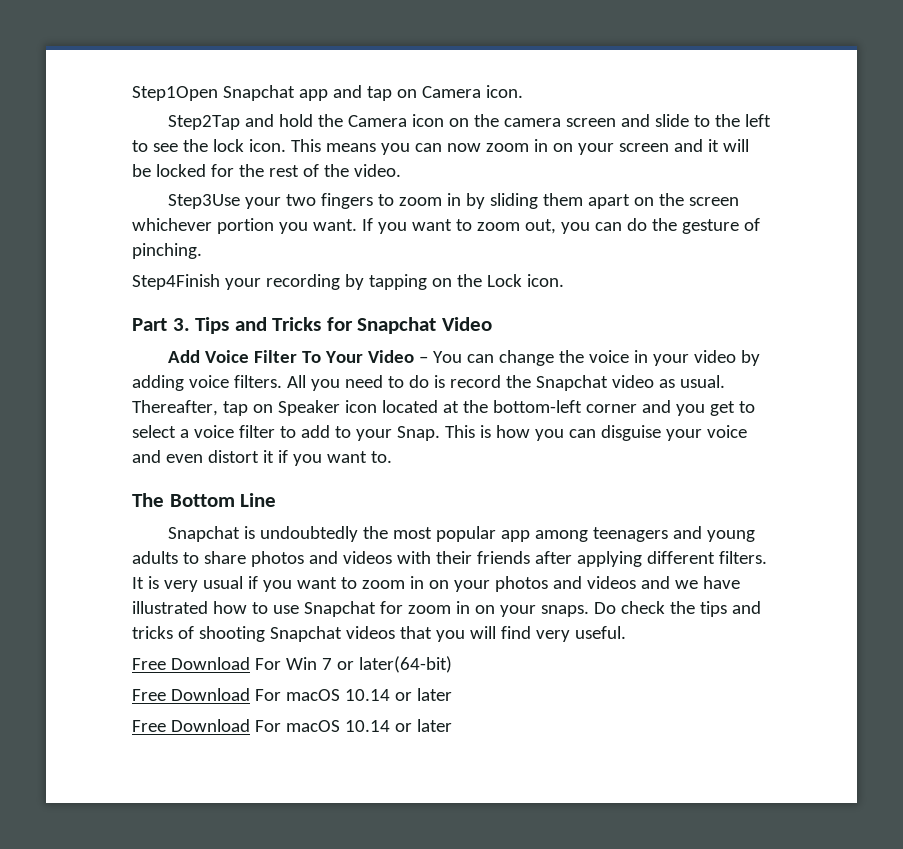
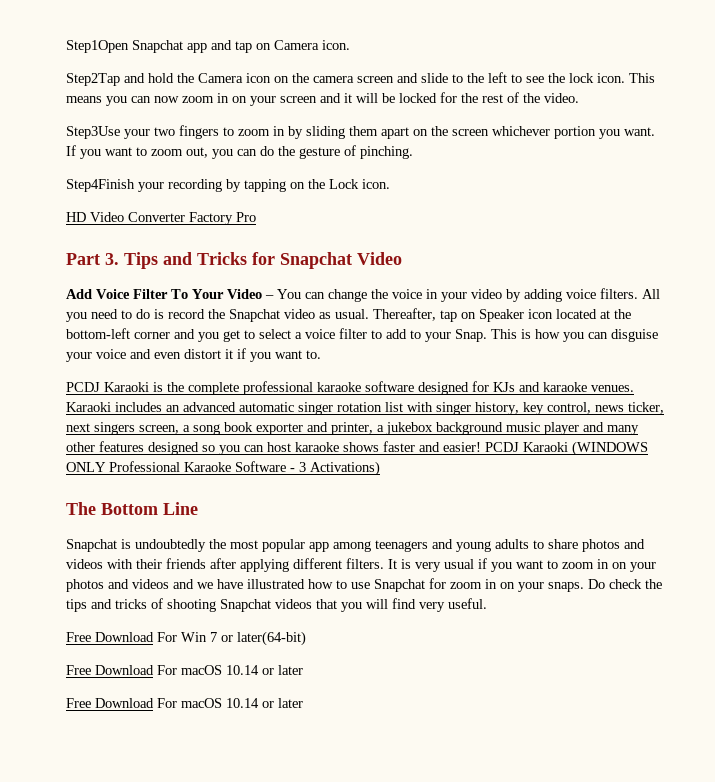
(564, 280) none -> [66,212,256,225] // HD Video Converter Factory Pro
(392, 457) none -> [66,381,634,395] [66,402,664,415] [66,422,639,435] [66,441,648,456] [66,461,380,476] // PCDJ Karaoki is the complete professional karaoke software designed for KJs and karaoke venues. Karaoki includes an advanced automatic singer rotation list with singer history, key control, news ticker, next singers screen, a song book exporter and printer, a jukebox background music player and many other features designed so you can host karaoke shows faster and easier! PCDJ Karaoki (WINDOWS ONLY Professional Karaoke Software - 3 Activations)

